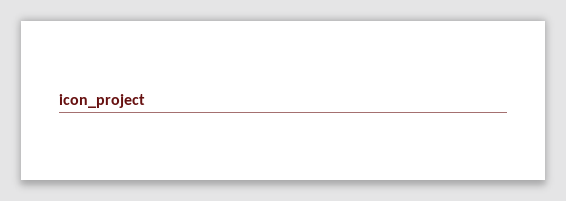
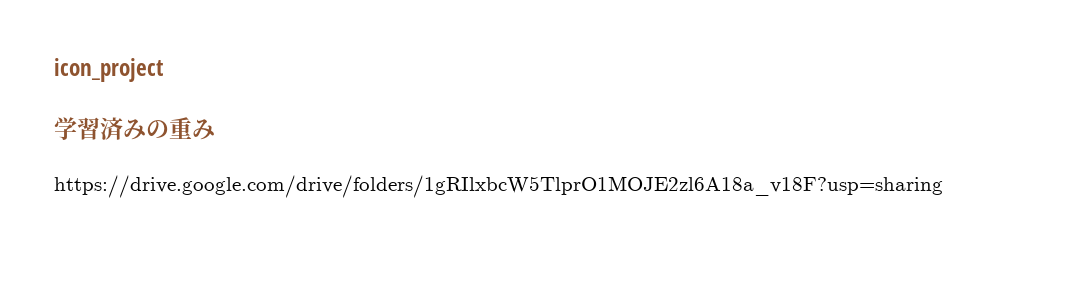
(145, 101) none -> [54,117,215,140] [54,175,943,198] // 学習済みの重み // https://drive.google.com/drive/folders/1gRIlxbcW5TlprO1MOJE2zl6A18a_v18F?usp=sharing

